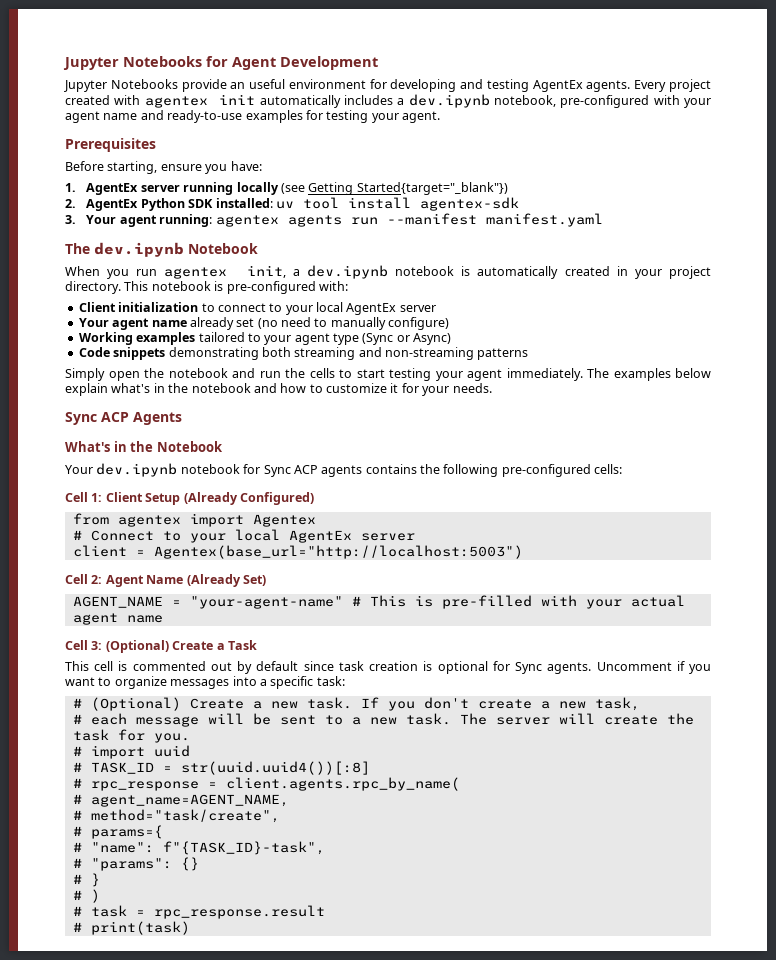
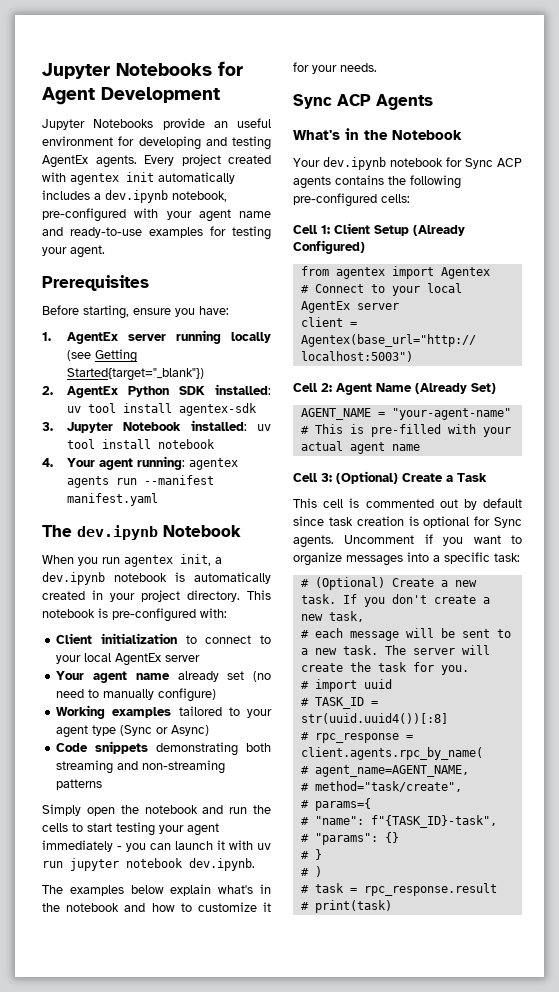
(76, 219) none -> [67,420,271,433] [67,439,216,449] [42,458,53,467] Jupyter Notebook installed: uv tool install notebook // 4.
[506,368,583,381] immediately. -> [42,840,271,852] [42,858,255,871] immediately - you can launch it with uv run jupyter notebook dev.ipynb. //

